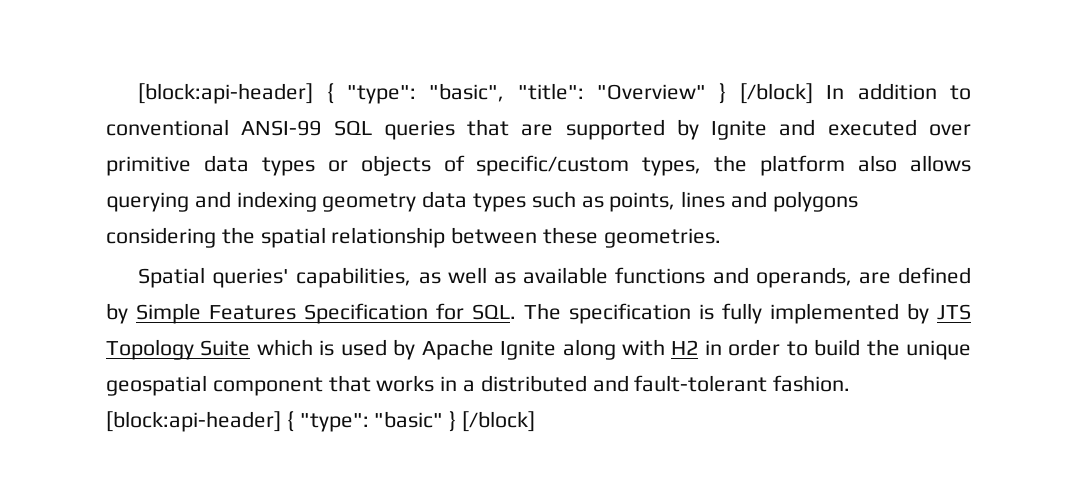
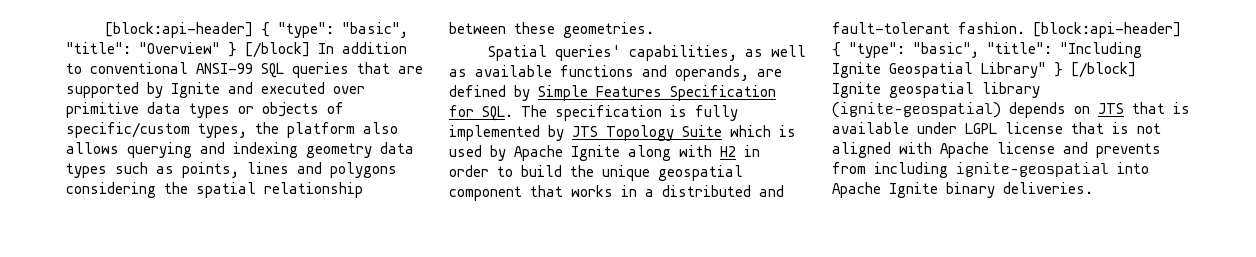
[374,411,536,432] "basic" } [/block] -> [913,42,1142,58] [832,62,1136,78] [832,82,1040,98] [832,102,1190,118] [832,122,1161,134] [832,142,1161,158] [832,162,1149,178] [832,182,1093,198] "basic", "title": "Including Ignite Geospatial Library" } [/block] Ignite geospatial library (ignite-geospatial) depends on JTS that is available under LGPL license that is not aligned with Apache license and prevents from including ignite-geospatial into Apache Ignite binary deliveries.

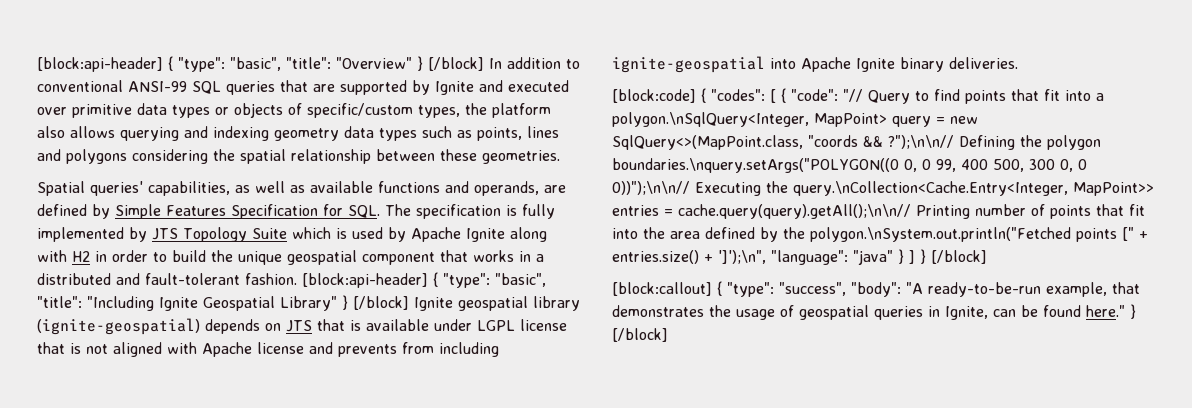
(1093, 188) none -> [612,88,1104,104] [612,112,978,127] [612,135,1101,150] [612,158,1087,173] [612,181,1154,196] [612,204,1145,219] [612,227,1148,242] [612,249,987,265] [612,281,1140,297] [612,304,1136,320] [612,328,668,342] // [block:code] { "codes": [ { "code": "// Query to find points that fit into a polygon.\nSqlQuery<Integer, MapPoint> query = new SqlQuery<>(MapPoint.class, "coords && ?");\n\n// Defining the polygon boundaries.\nquery.setArgs("POLYGON((0 0, 0 99, 400 500, 300 0, 0 0))");\n\n// Executing the query.\nCollection<Cache.Entry<Integer, MapPoint>> entries = cache.query(query).getAll();\n\n// Printing number of points that fit into the area defined by the polygon.\nSystem.out.println("Fetched points [" + entries.size() + ']');\n", "language": "java" } ] } [/block] // [block:callout] { "type": "success", "body": "A ready-to-be-run example, that demonstrates the usage of geospatial queries in Ignite, can be found here." } [/block]

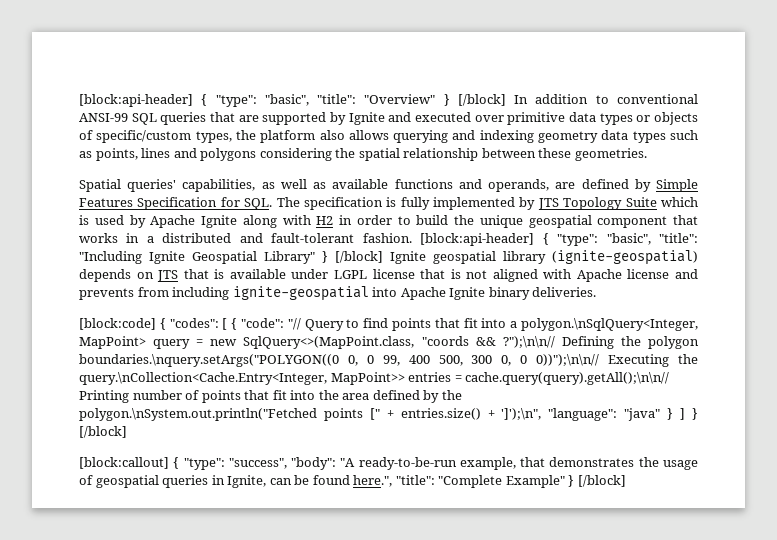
[1086,305,1125,317] here." -> [353,475,565,488] here.", "title": "Complete Example"

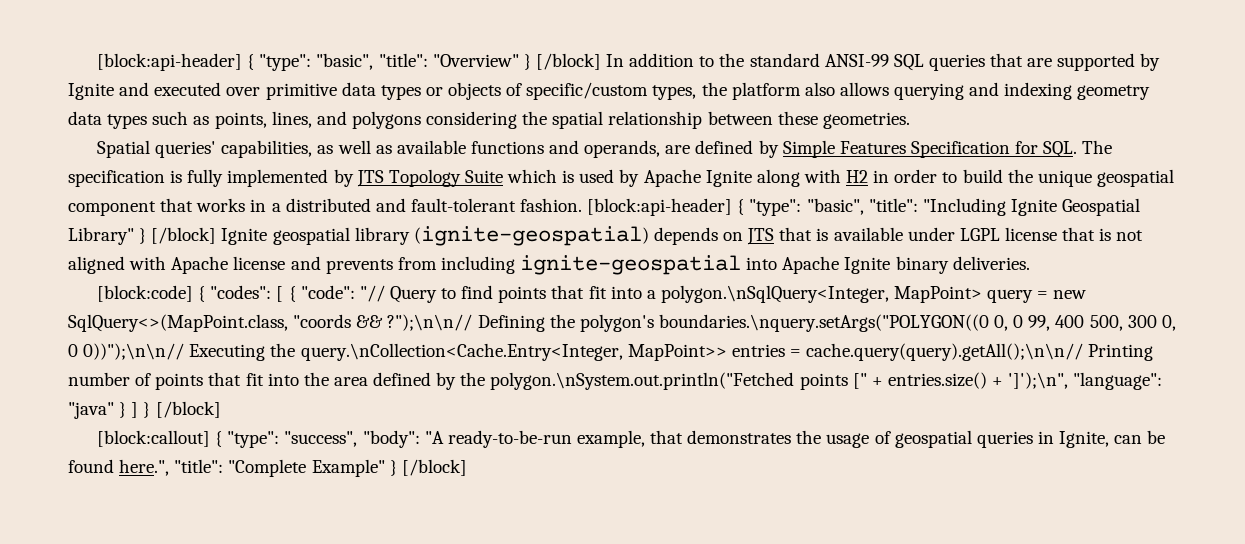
[616,94,698,104] conventional -> [719,53,820,67] the standard
[141,148,171,158] lines -> [271,111,312,128] lines,
[648,336,700,349] polygon -> [579,314,654,332] polygon's

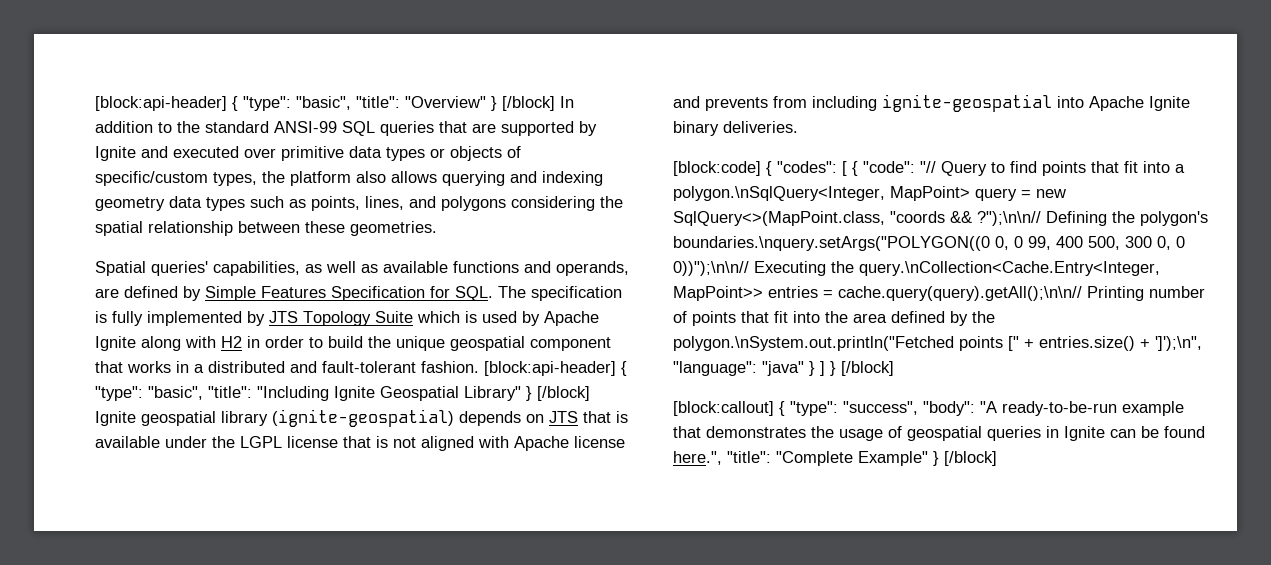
(955, 234) none -> [212,436,235,448] the
[576,430,645,448] example, -> [1122,401,1184,416] example
[1059,431,1110,448] Ignite, -> [1064,426,1105,441] Ignite

